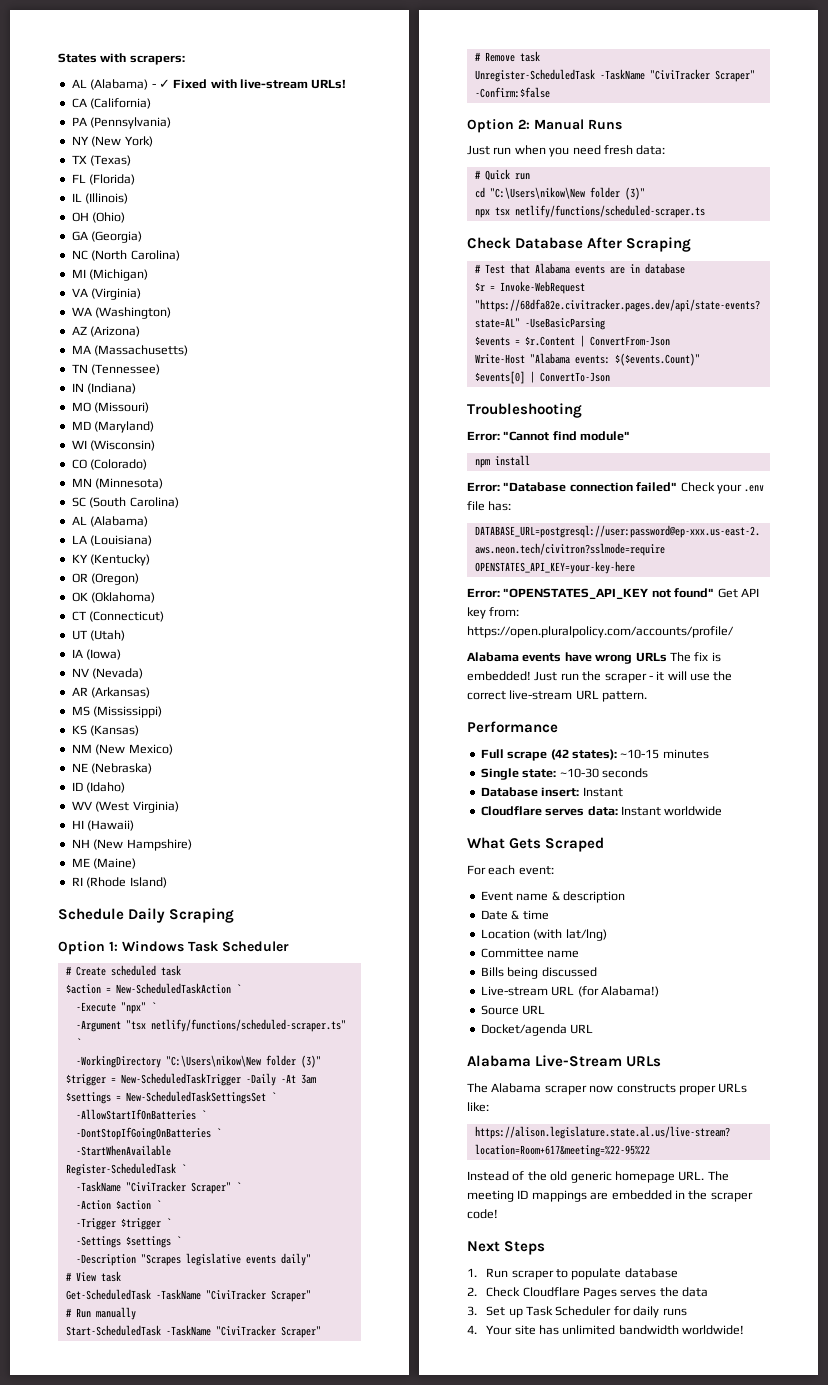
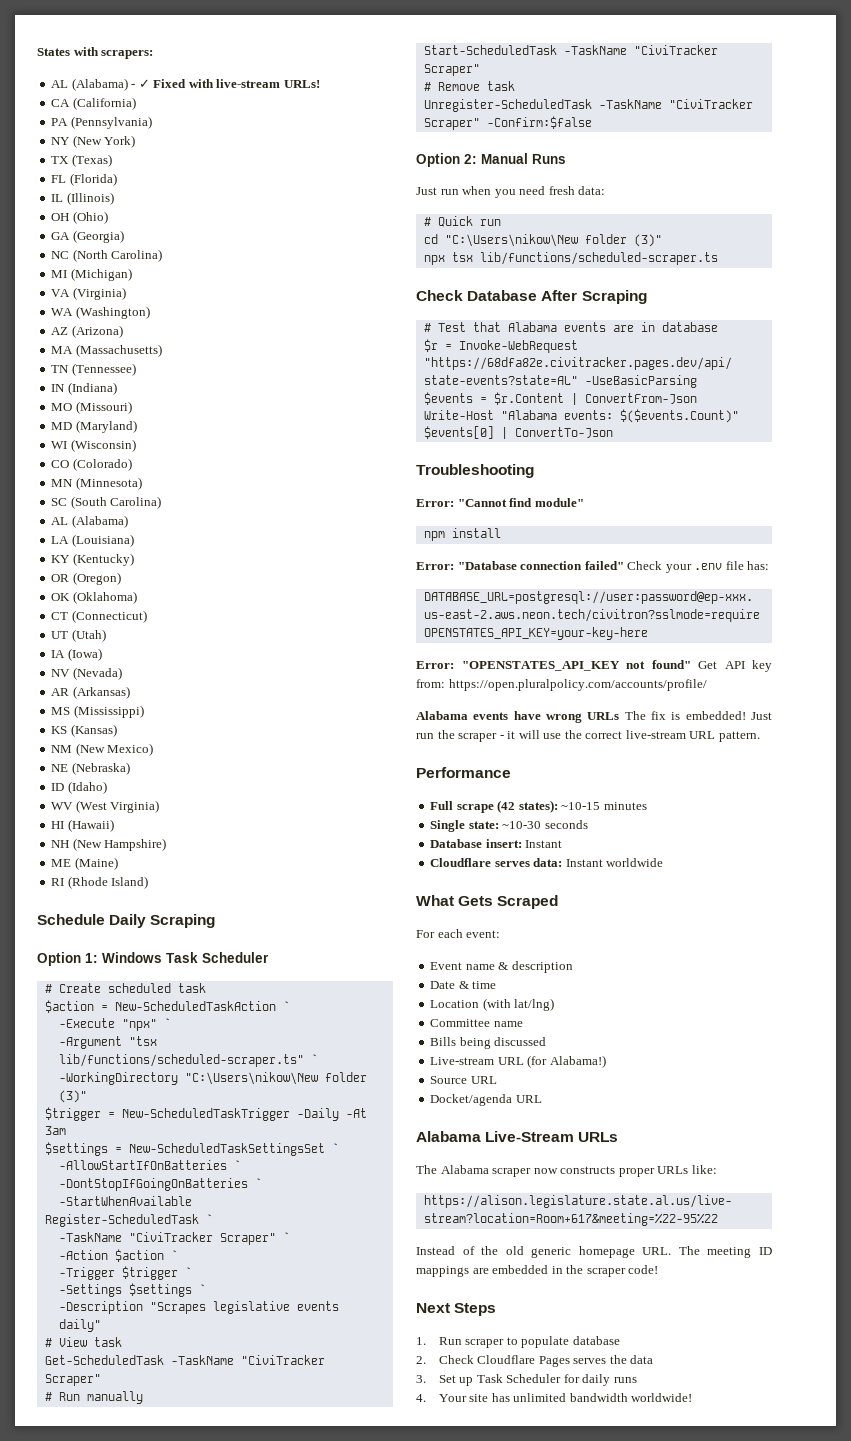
[150,1019,346,1032] netlify/functions/scheduled-scraper.ts" -> [58,1054,304,1067] lib/functions/scheduled-scraper.ts"
[514,205,705,218] netlify/functions/scheduled-scraper.ts -> [479,252,718,265] lib/functions/scheduled-scraper.ts

